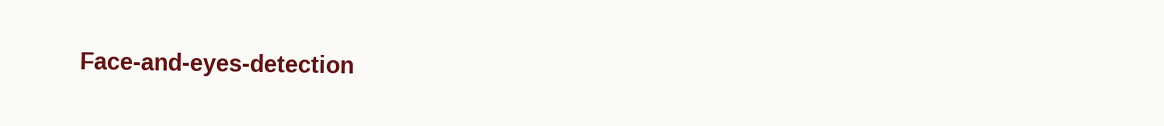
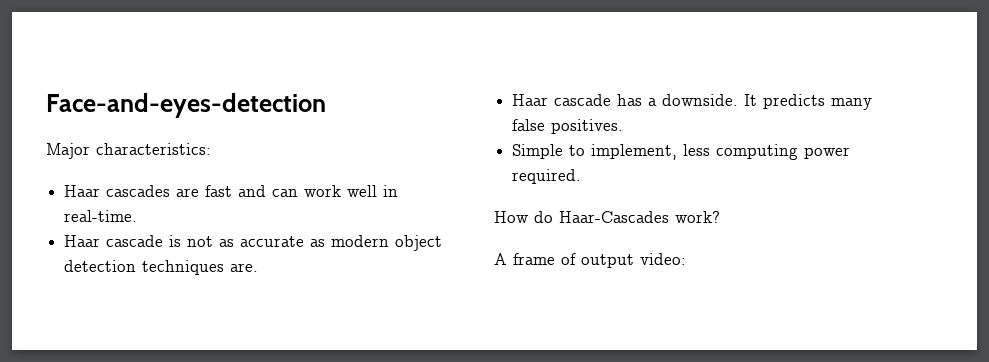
(355, 65) none -> [46,143,211,159] [64,185,399,197] [64,210,138,222] [64,235,443,251] [64,260,259,275] [512,94,873,110] [512,119,624,134] [512,144,851,160] [512,169,582,184] [494,211,720,223] [494,253,686,268] // Major characteristics: // Haar cascades are fast and can work well in real-time. // Haar cascade is not as accurate as modern object detection techniques are. // Haar cascade has a downside. It predicts many false positives. // Simple to implement, less computing power required. // How do Haar-Cascades work? // A frame of output video:

